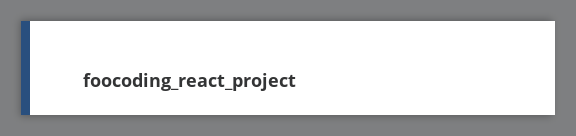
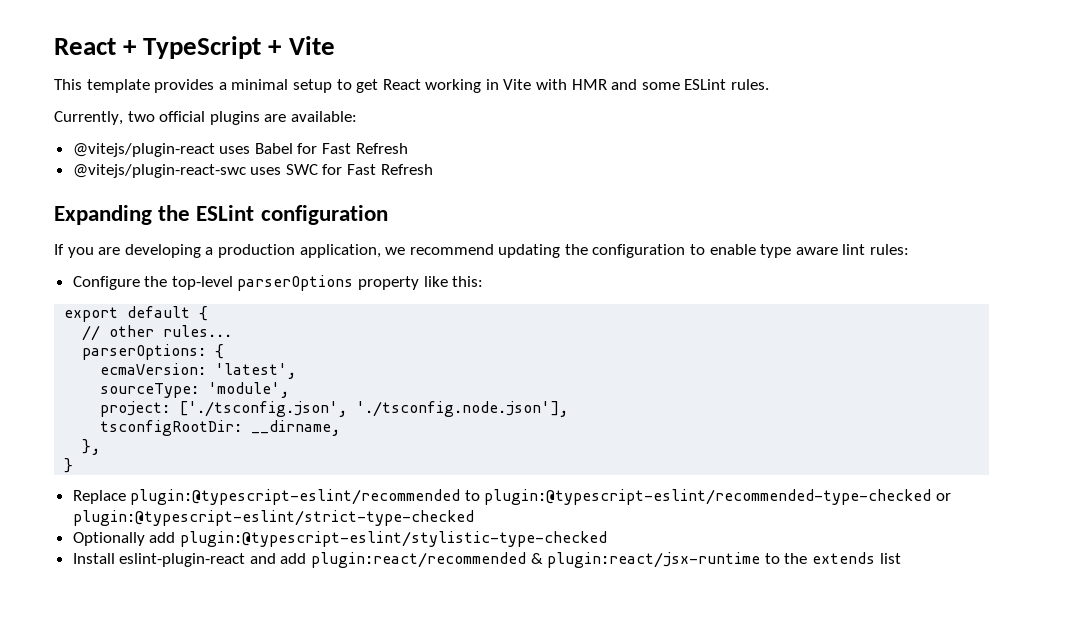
[83,73,296,91] foocoding_react_project -> [54,36,335,59] [54,79,770,93] [54,111,357,125] [72,143,408,157] [72,164,433,178] [54,205,388,225] [54,244,910,258] [72,275,484,291] [64,306,209,322] [82,325,233,341] [82,344,225,360] [100,363,297,379] [100,382,290,398] [100,401,569,417] [100,420,341,436] [82,439,101,455] [64,458,74,473] [72,489,952,505] [72,510,474,526] [72,531,607,547] [72,552,901,568] React + TypeScript + Vite // This template provides a minimal setup to get React working in Vite with HMR and some ESLint rules. // Currently, two official plugins are available: // @vitejs/plugin-react uses Babel for Fast Refresh // @vitejs/plugin-react-swc uses SWC for Fast Refresh // Expanding the ESLint configuration // If you are developing a production application, we recommend updating the configuration to enable type aware lint rules: // Configure the top-level parserOptions property like this: // export default { // // other rules... // parserOptions: { // ecmaVersion: 'latest', // sourceType: 'module', // project: ['./tsconfig.json', './tsconfig.node.json'], // tsconfigRootDir: __dirname, // }, // } // Replace plugin:@typescript-eslint/recommended to plugin:@typescript-eslint/recommended-type-checked or plugin:@typescript-eslint/strict-type-checked // Optionally add plugin:@typescript-eslint/stylistic-type-checked // Install eslint-plugin-react and add plugin:react/recommended & plugin:react/jsx-runtime to the extends list

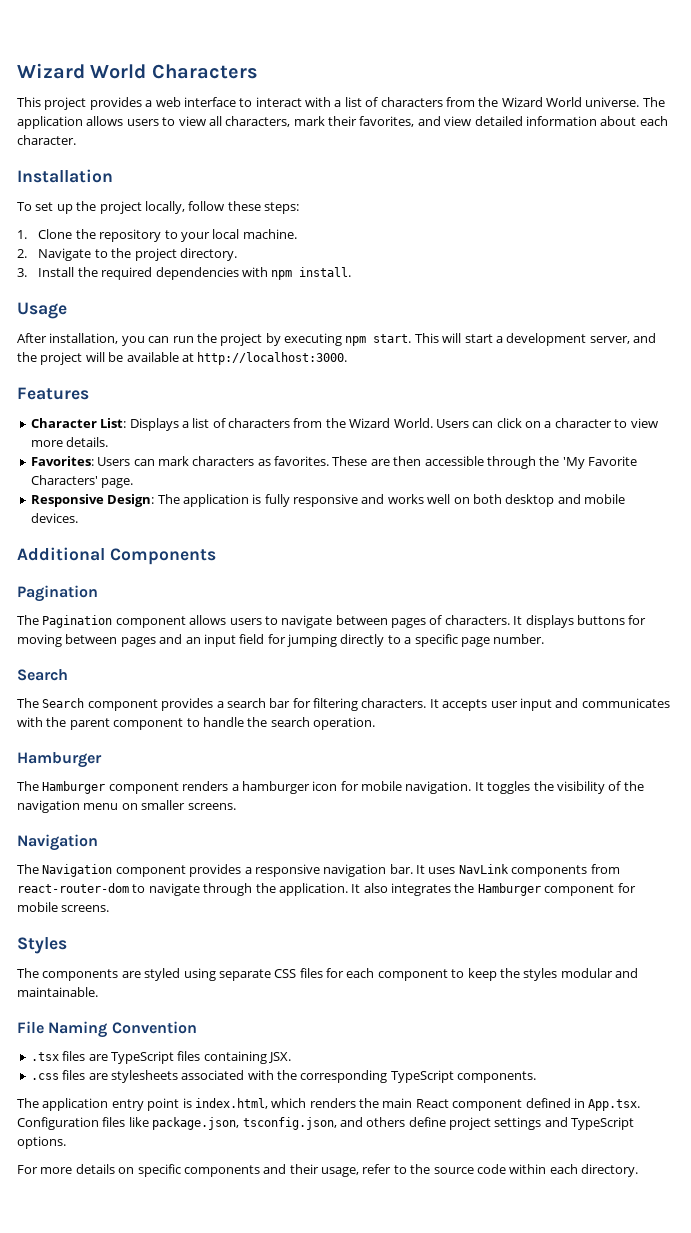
[54,36,335,59] [54,79,770,93] [54,111,357,125] [72,143,408,157] [72,164,433,178] [54,205,388,225] [54,244,910,258] [72,275,484,291] [64,306,209,322] [82,325,233,341] [82,344,225,360] [100,363,297,379] [100,382,290,398] [100,401,569,417] [100,420,341,436] [82,439,101,455] [64,458,74,473] [72,489,952,505] [72,510,474,526] [72,531,607,547] [72,552,901,568] React + TypeScript + Vite // This template provides a minimal setup to get React working in Vite with HMR and some ESLint rules. // Currently, two official plugins are available: // @vitejs/plugin-react uses Babel for Fast Refresh // @vitejs/plugin-react-swc uses SWC for Fast Refresh // Expanding the ESLint configuration // If you are developing a production application, we recommend updating the configuration to enable type aware lint rules: // Configure the top-level parserOptions property like this: // export default { // // other rules... // parserOptions: { // ecmaVersion: 'latest', // sourceType: 'module', // project: ['./tsconfig.json', './tsconfig.node.json'], // tsconfigRootDir: __dirname, // }, // } // Replace plugin:@typescript-eslint/recommended to plugin:@typescript-eslint/recommended-type-checked or plugin:@typescript-eslint/strict-type-checked // Optionally add plugin:@typescript-eslint/stylistic-type-checked // Install eslint-plugin-react and add plugin:react/recommended & plugin:react/jsx-runtime to the extends list -> [17,63,258,79] [17,97,665,110] [17,116,668,129] [17,135,76,145] [17,169,113,183] [17,201,299,214] [17,229,297,242] [17,248,237,261] [17,267,352,280] [17,302,67,319] [17,333,656,346] [17,352,348,365] [17,387,89,400] [30,418,658,431] [30,437,109,447] [30,456,637,469] [30,475,134,488] [30,494,625,507] [30,513,78,523] [17,547,216,565] [17,585,98,602] [17,615,647,628] [17,634,545,647] [17,669,68,681] [17,698,670,711] [17,717,375,730] [17,752,102,768] [17,781,644,794] [17,800,236,813] [17,834,98,851] [17,864,620,877] [17,883,636,896] [17,902,110,912] [17,937,67,954] [17,968,638,981] [17,987,98,997] [17,1021,197,1038] [30,1051,291,1064] [30,1070,537,1083] [17,1098,641,1111] [17,1117,635,1130] [17,1136,66,1149] [17,1164,638,1177] Wizard World Characters // This project provides a web interface to interact with a list of characters from the Wizard World universe. The application allows users to view all characters, mark their favorites, and view detailed information about each character. // Installation // To set up the project locally, follow these steps: // 1. Clone the repository to your local machine. // 2. Navigate to the project directory. // 3. Install the required dependencies with npm install. // Usage // After installation, you can run the project by executing npm start. This will start a development server, and the project will be available at http://localhost:3000. // Features // Character List: Displays a list of characters from the Wizard World. Users can click on a character to view more details. // Favorites: Users can mark characters as favorites. These are then accessible through the 'My Favorite Characters' page. // Responsive Design: The application is fully responsive and works well on both desktop and mobile devices. // Additional Components // Pagination // The Pagination component allows users to navigate between pages of characters. It displays buttons for moving between pages and an input field for jumping directly to a specific page number. // Search // The Search component provides a search bar for filtering characters. It accepts user input and communicates with the parent component to handle the search operation. // Hamburger // The Hamburger component renders a hamburger icon for mobile navigation. It toggles the visibility of the navigation menu on smaller screens. // Navigation // The Navigation component provides a responsive navigation bar. It uses NavLink components from react-router-dom to navigate through the application. It also integrates the Hamburger component for mobile screens. // Styles // The components are styled using separate CSS files for each component to keep the styles modular and maintainable. // File Naming Convention // .tsx files are TypeScript files containing JSX. // .css files are stylesheets associated with the corresponding TypeScript components. // The application entry point is index.html, which renders the main React component defined in App.tsx. Configuration files like package.json, tsconfig.json, and others define project settings and TypeScript options. // For more details on specific components and their usage, refer to the source code within each directory.

